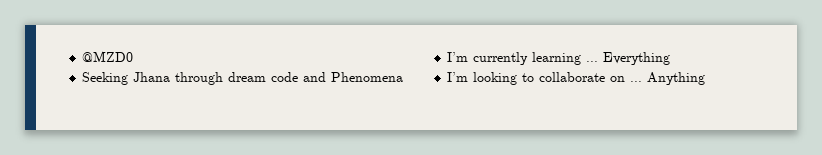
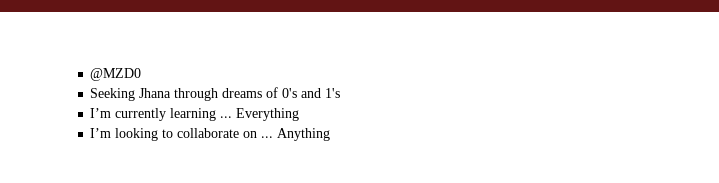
[228,72,404,82] dream code and Phenomena -> [222,87,341,98] dreams of 0's and 1's

